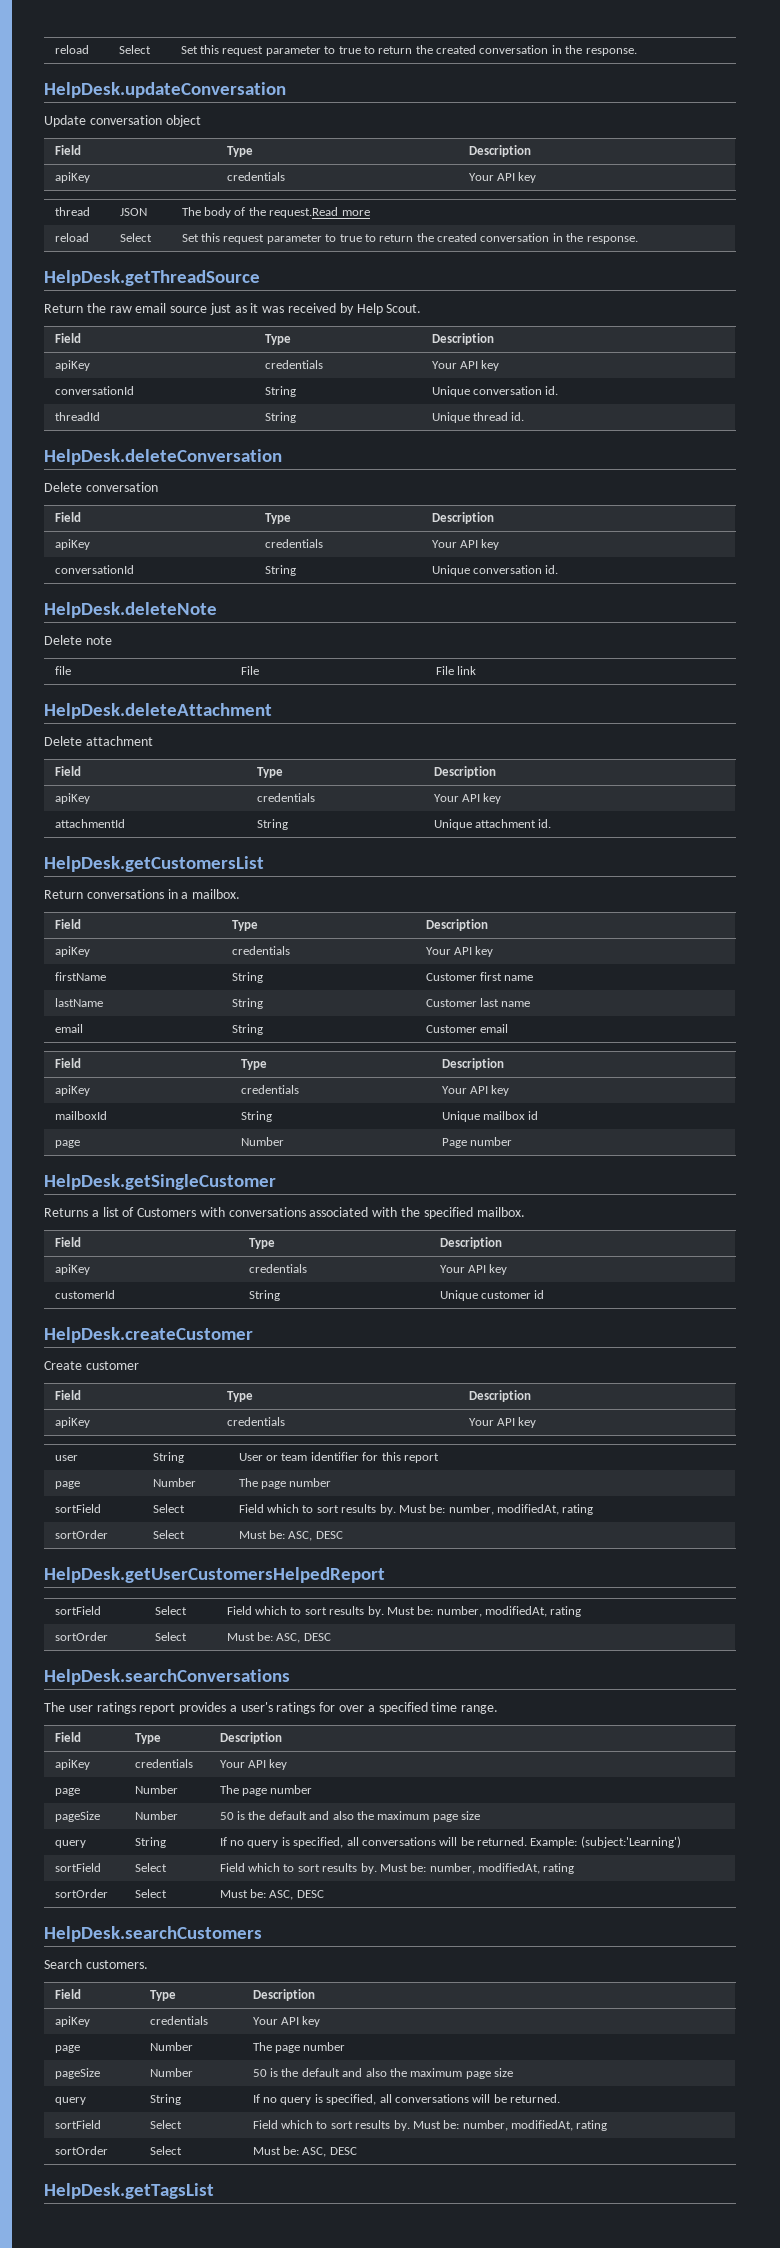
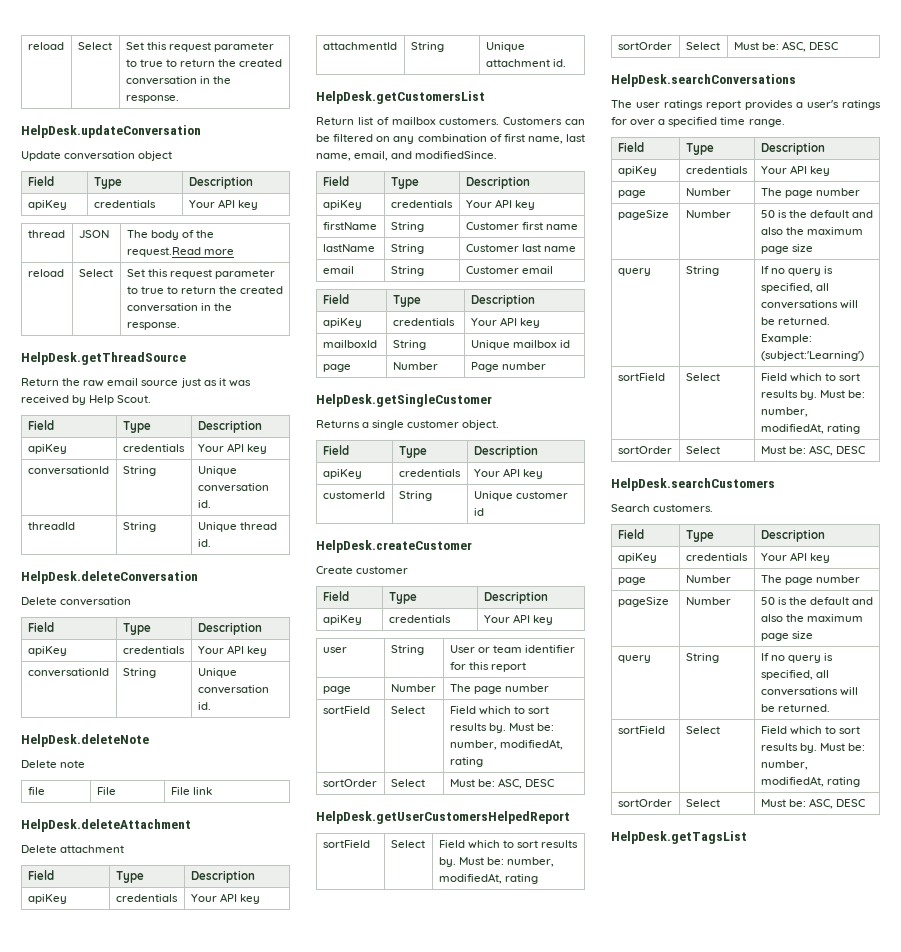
[86,889,241,899] conversations in a mailbox. -> [357,117,585,125] [316,134,585,144] [316,151,498,161] list of mailbox customers. Customers can be filtered on any combination of first name, last name, email, and modifiedSince.
[102,1207,525,1219] list of Customers with conversations associated with the specified mailbox. -> [372,420,500,430] single customer object.

